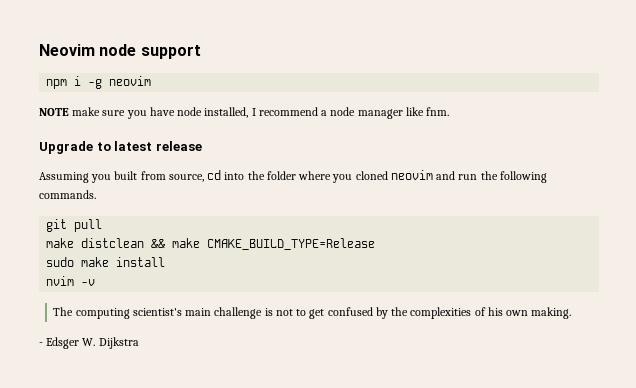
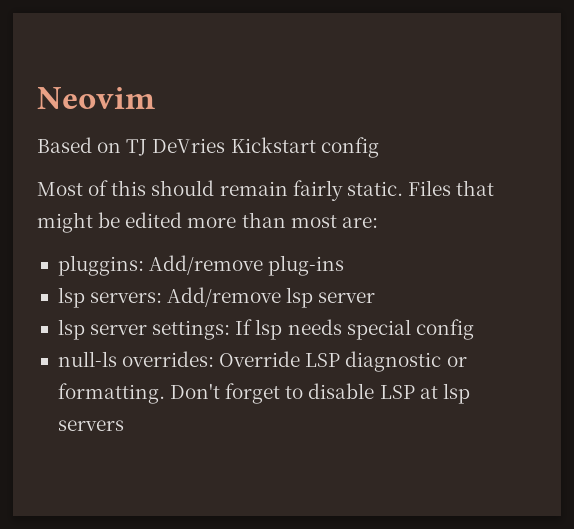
[99,44,201,59] [46,76,152,89] [39,107,450,119] [39,141,202,154] [39,170,547,183] [39,190,96,199] [46,219,103,232] [46,238,376,250] [46,257,166,267] [46,276,96,286] [53,307,572,319] [39,337,139,349] node support // npm i -g neovim // NOTE make sure you have node installed, I recommend a node manager like fnm. // Upgrade to latest release // Assuming you built from source, cd into the folder where you cloned neovim and run the following commands. // git pull // make distclean && make CMAKE_BUILD_TYPE=Release // sudo make install // nvim -v // The computing scientist's main challenge is not to get confused by the complexities of his own making. // - Edsger W. Dijkstra -> [37,137,379,158] [37,180,495,201] [37,212,378,233] [57,255,345,276] [57,287,376,308] [57,319,474,340] [57,351,467,372] [57,383,470,404] [57,420,124,431] // Based on TJ DeVries Kickstart config // Most of this should remain fairly static. Files that might be edited more than most are: // pluggins: Add/remove plug-ins // lsp servers: Add/remove lsp server // lsp server settings: If lsp needs special config // null-ls overrides: Override LSP diagnostic or formatting. Don't forget to disable LSP at lsp servers

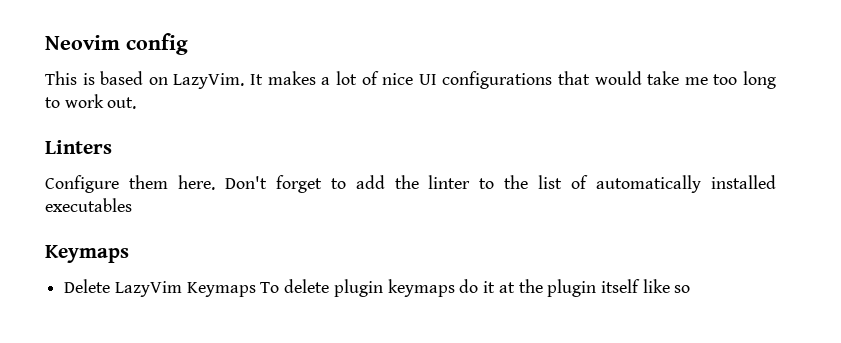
[37,137,379,158] [37,180,495,201] [37,212,378,233] [57,255,345,276] [57,287,376,308] [57,319,474,340] [57,351,467,372] [57,383,470,404] [57,420,124,431] // Based on TJ DeVries Kickstart config // Most of this should remain fairly static. Files that might be edited more than most are: // pluggins: Add/remove plug-ins // lsp servers: Add/remove lsp server // lsp server settings: If lsp needs special config // null-ls overrides: Override LSP diagnostic or formatting. Don't forget to disable LSP at lsp servers -> [126,33,188,55] [45,71,776,89] [45,94,137,109] [45,140,112,154] [45,175,777,193] [45,198,132,212] [45,245,129,263] [64,279,691,297] config // This is based on LazyVim. It makes a lot of nice UI configurations that would take me too long to work out. // Linters // Configure them here. Don't forget to add the linter to the list of automatically installed executables // Keymaps // Delete LazyVim Keymaps To delete plugin keymaps do it at the plugin itself like so

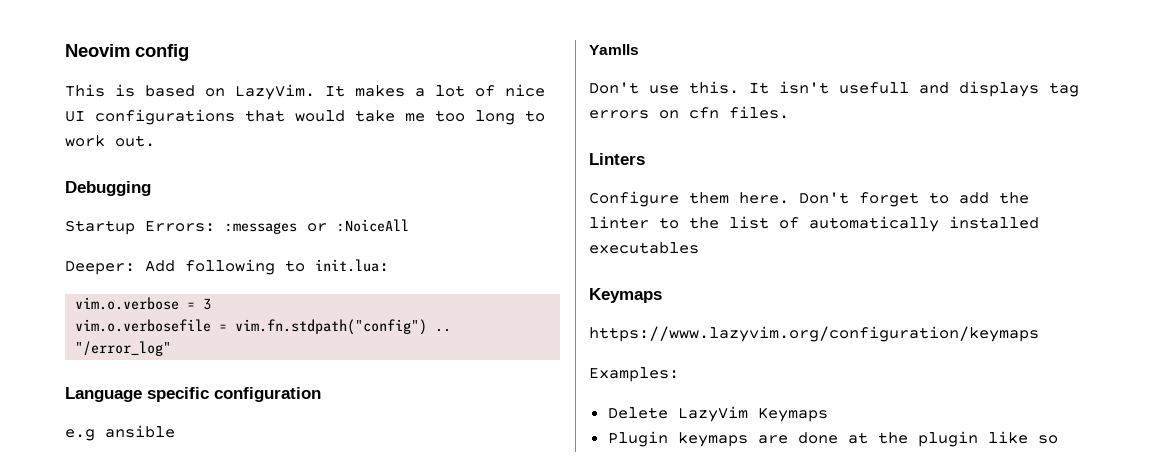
(137, 103) none -> [65,181,151,196] [65,219,409,235] [65,259,389,275] [75,297,212,310] [75,319,452,335] [75,341,172,356] [65,387,321,402] [65,425,175,441] [589,44,639,55] [589,81,1079,97] [589,106,789,119] // Debugging // Startup Errors: :messages or :NoiceAll // Deeper: Add following to init.lua: // vim.o.verbose = 3 // vim.o.verbosefile = vim.fn.stdpath("config") .. "/error_log" // Language specific configuration // e.g ansible // Yamlls // Don't use this. It isn't usefull and displays tag errors on cfn files.
(129, 254) none -> [589,326,1039,342] [589,367,679,382] // https://www.lazyvim.org/configuration/keymaps // Examples:
[260,279,496,297] To delete plugin keymaps do it -> [607,431,838,447] // Plugin keymaps are done
[600,279,640,293] itself -> (978, 439) none

